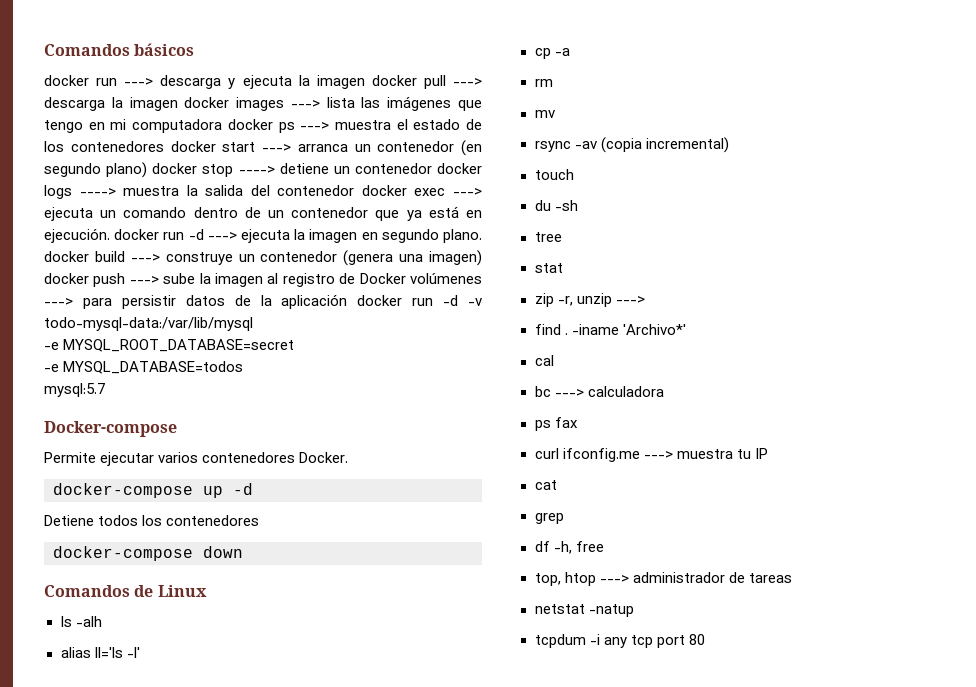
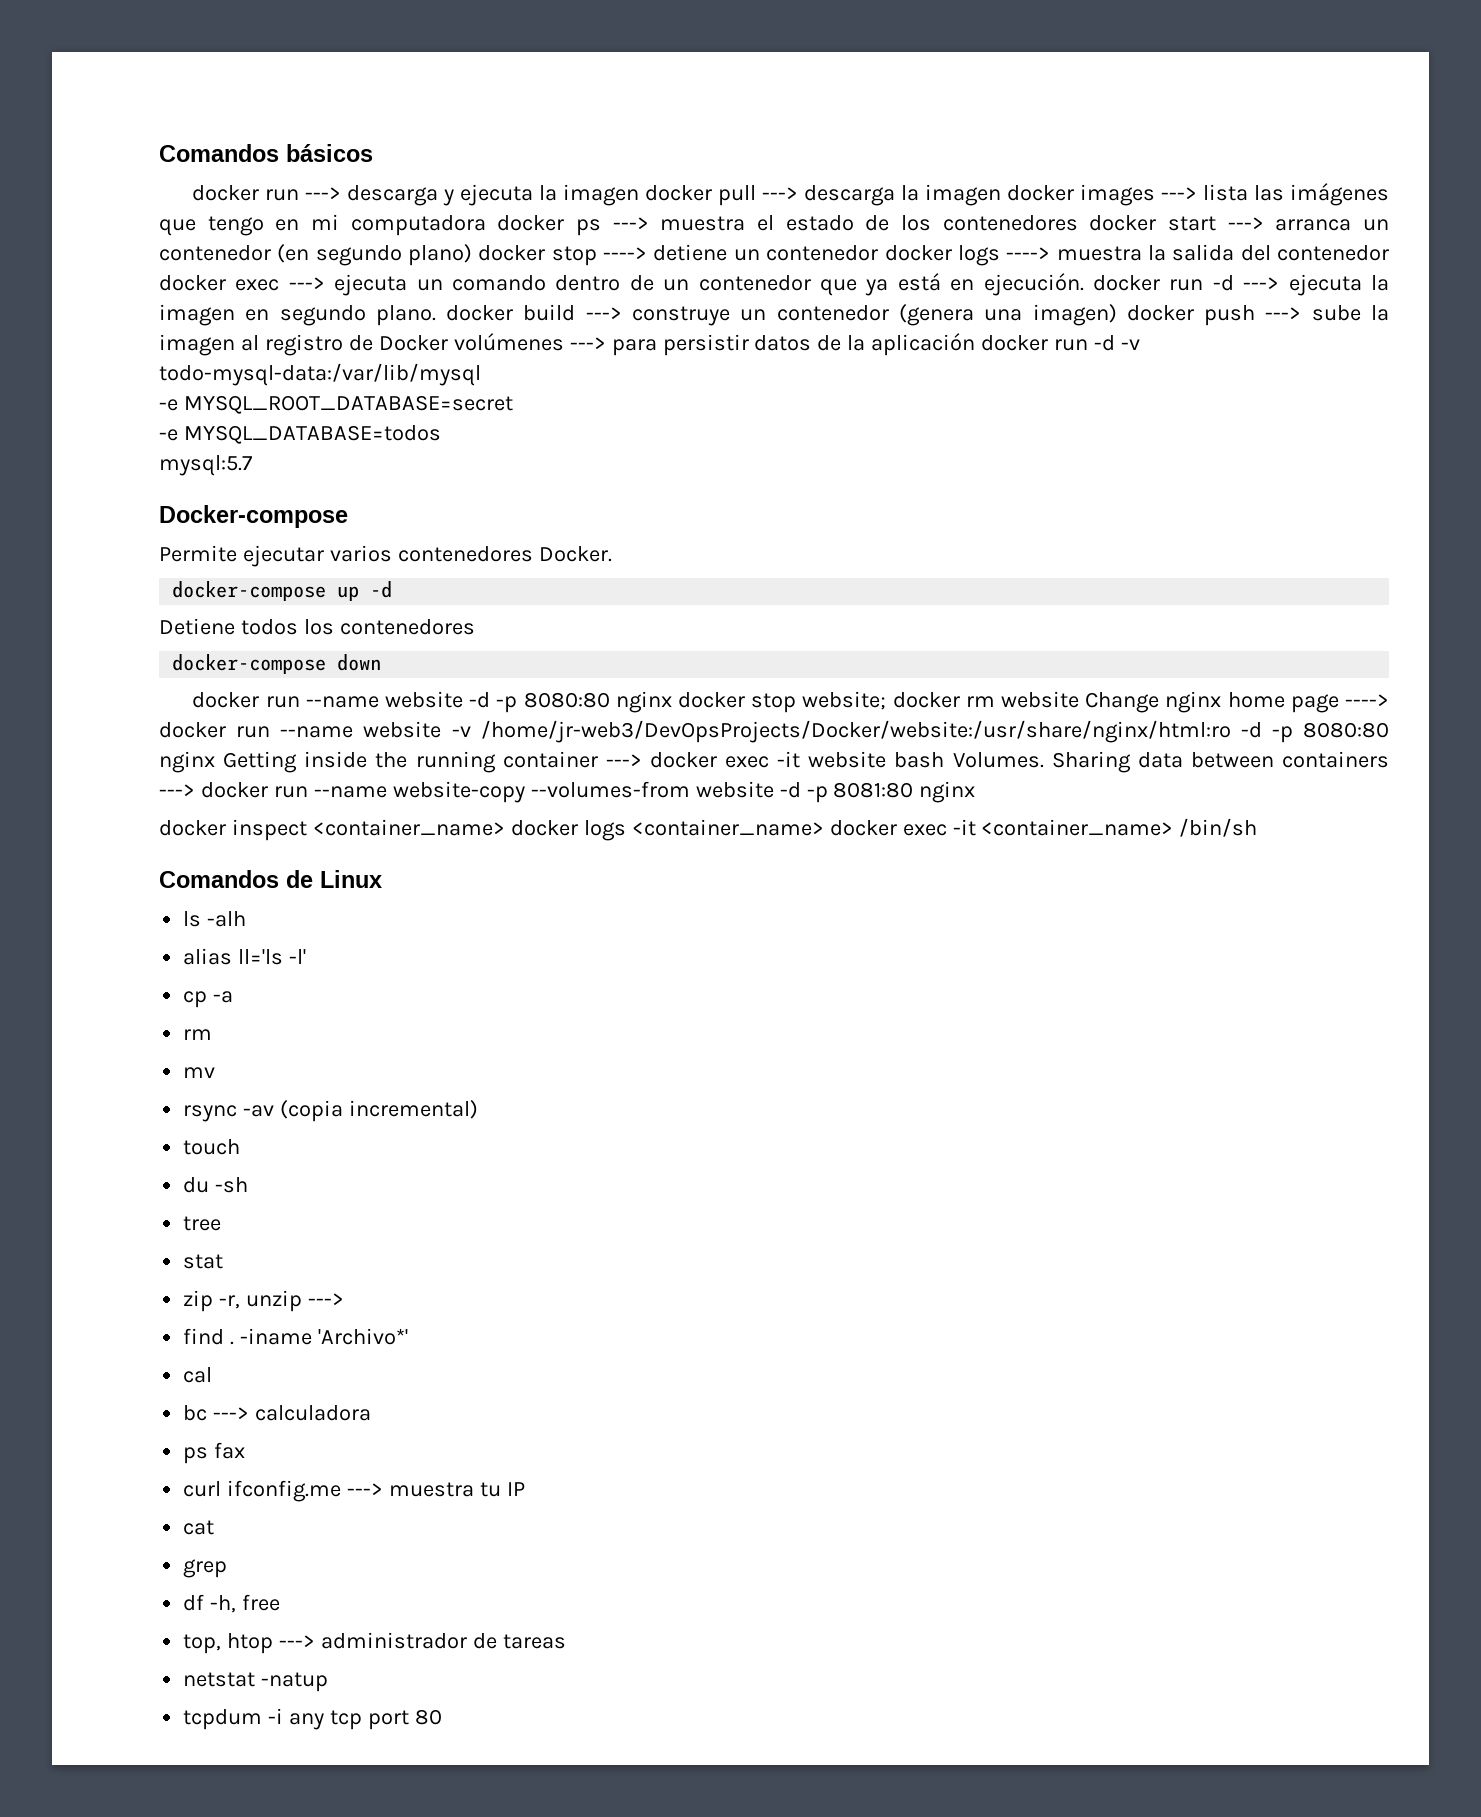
(243, 552) none -> [192,691,1389,713] [159,720,1389,743] [159,751,1389,773] [159,781,976,803] [159,818,1258,841] // docker run --name website -d -p 8080:80 nginx docker stop website; docker rm website Change nginx home page ----> docker run --name website -v /home/jr-web3/DevOpsProjects/Docker/website:/usr/share/nginx/html:ro -d -p 8080:80 nginx Getting inside the running container ---> docker exec -it website bash Volumes. Sharing data between containers ---> docker run --name website-copy --volumes-from website -d -p 8081:80 nginx // docker inspect <container_name> docker logs <container_name> docker exec -it <container_name> /bin/sh

